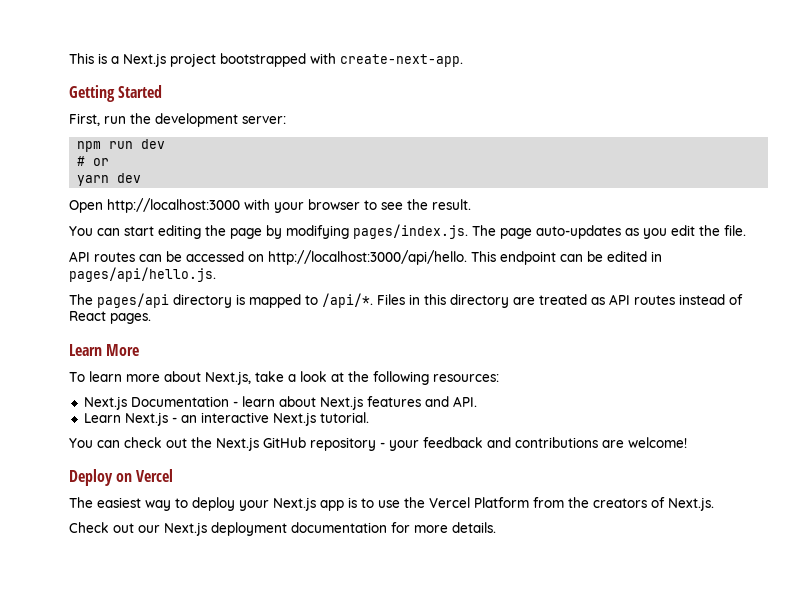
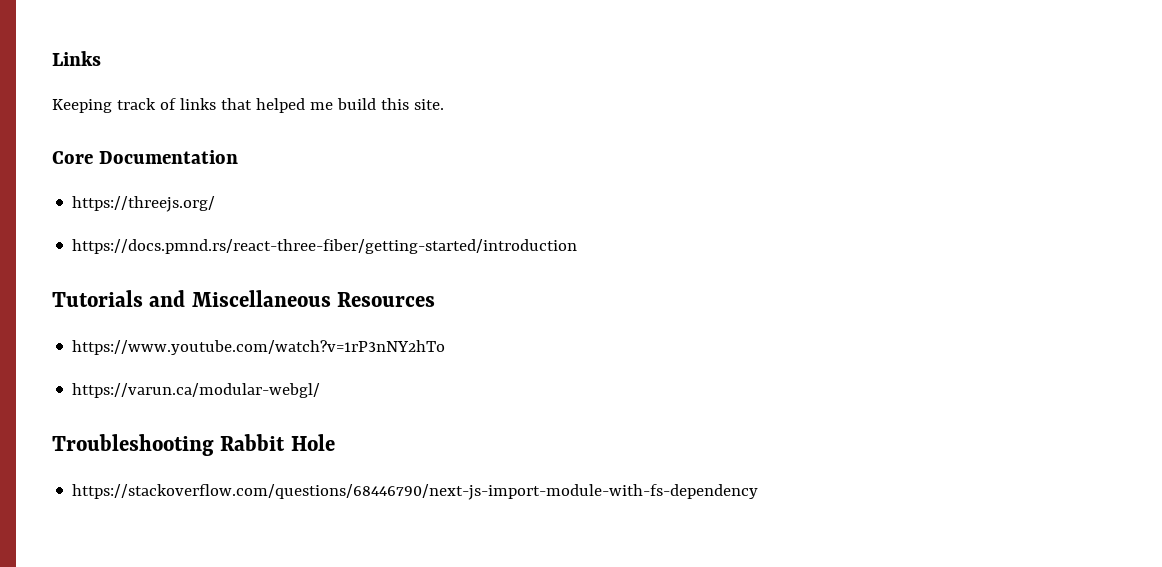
[69,53,463,67] [69,85,163,102] [69,113,286,127] [77,139,166,152] [77,156,110,166] [77,173,142,186] [69,198,471,213] [69,224,746,239] [69,250,662,265] [69,267,216,282] [69,293,743,308] [69,311,151,324] [69,344,140,356] [69,371,499,385] [83,396,477,410] [83,412,369,426] [69,437,687,451] [69,469,174,486] [69,497,714,511] [69,522,496,536] This is a Next.js project bootstrapped with create-next-app. // Getting Started // First, run the development server: // npm run dev // # or // yarn dev // Open http://localhost:3000 with your browser to see the result. // You can start editing the page by modifying pages/index.js. The page auto-updates as you edit the file. // API routes can be accessed on http://localhost:3000/api/hello. This endpoint can be edited in pages/api/hello.js. // The pages/api directory is mapped to /api/*. Files in this directory are treated as API routes instead of React pages. // Learn More // To learn more about Next.js, take a look at the following resources: // Next.js Documentation - learn about Next.js features and API. // Learn Next.js - an interactive Next.js tutorial. // You can check out the Next.js GitHub repository - your feedback and contributions are welcome! // Deploy on Vercel // The easiest way to deploy your Next.js app is to use the Vercel Platform from the creators of Next.js. // Check out our Next.js deployment documentation for more details. -> [52,51,101,66] [52,98,444,113] [52,150,238,164] [72,196,216,212] [72,239,578,254] [52,290,436,307] [72,340,446,355] [72,383,321,398] [52,434,335,456] [72,484,759,500] Links // Keeping track of links that helped me build this site. // Core Documentation // https://threejs.org/ // https://docs.pmnd.rs/react-three-fiber/getting-started/introduction // Tutorials and Miscellaneous Resources // https://www.youtube.com/watch?v=1rP3nNY2hTo // https://varun.ca/modular-webgl/ // Troubleshooting Rabbit Hole // https://stackoverflow.com/questions/68446790/next-js-import-module-with-fs-dependency

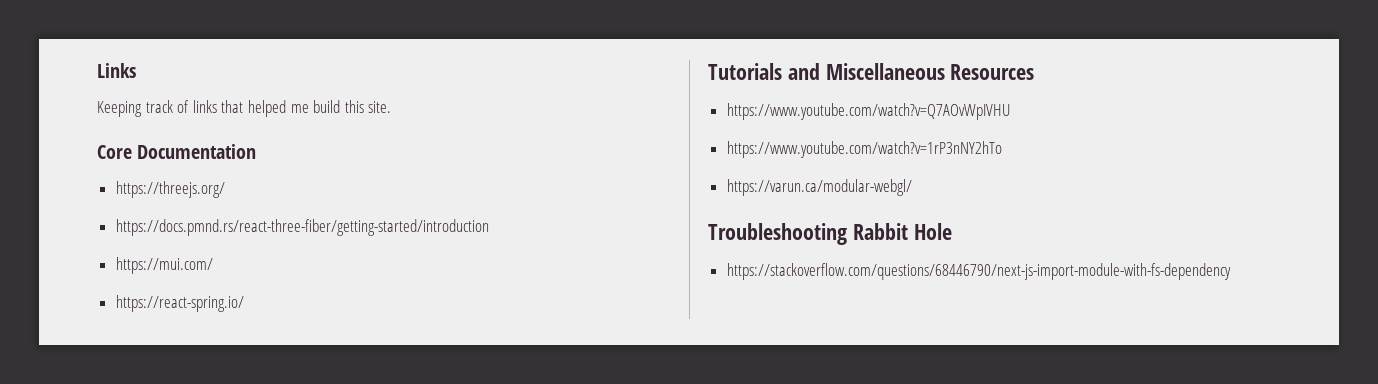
(578, 246) none -> [115,257,213,274] [115,295,244,312] // https://mui.com/ // https://react-spring.io/
(436, 299) none -> [726,103,1010,120] // https://www.youtube.com/watch?v=Q7AOvWpIVHU

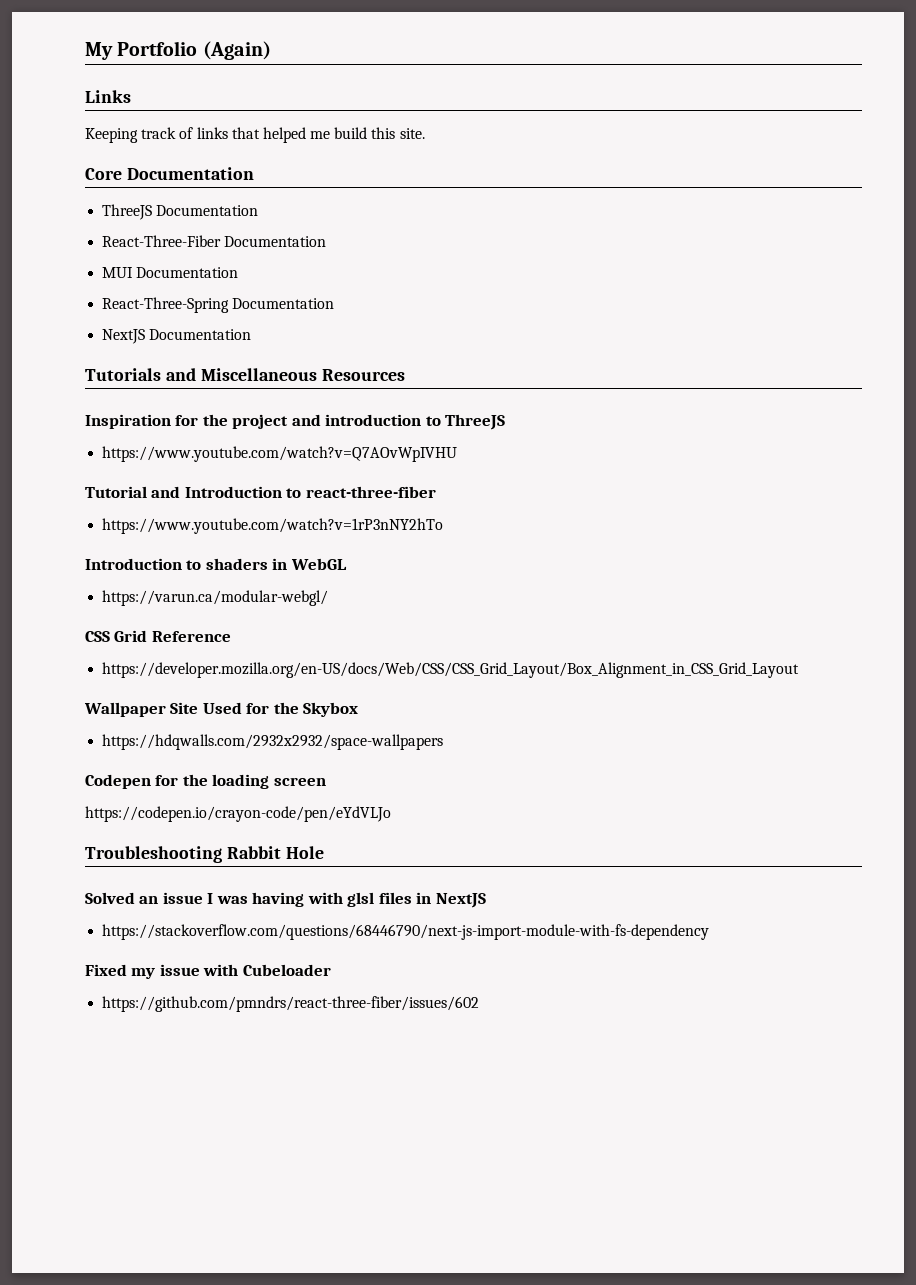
(97, 70) none -> [85,41,271,60] My Portfolio (Again) //
[115,181,225,198] [115,219,489,236] [115,257,213,274] [115,295,244,312] [708,63,1035,80] [726,103,1010,120] [726,141,1002,158] [726,179,912,196] [708,223,952,245] [726,263,1231,280] https://threejs.org/ // https://docs.pmnd.rs/react-three-fiber/getting-started/introduction // https://mui.com/ // https://react-spring.io/ // Tutorials and Miscellaneous Resources // https://www.youtube.com/watch?v=Q7AOvWpIVHU // https://www.youtube.com/watch?v=1rP3nNY2hTo // https://varun.ca/modular-webgl/ // Troubleshooting Rabbit Hole // https://stackoverflow.com/questions/68446790/next-js-import-module-with-fs-dependency -> [102,204,259,220] [102,235,327,247] [102,267,239,278] [102,297,335,313] [102,329,252,344] [85,368,405,381] [85,414,506,430] [102,446,458,462] [85,486,436,498] [102,518,444,534] [85,558,347,570] [102,590,329,606] [85,630,231,642] [102,662,800,678] [84,702,359,717] [102,734,444,750] [85,774,326,789] [85,806,391,822] [85,846,324,863] [85,892,486,908] [102,924,710,940] [85,964,331,979] [102,996,480,1012] ThreeJS Documentation // React-Three-Fiber Documentation // MUI Documentation // React-Three-Spring Documentation // NextJS Documentation // Tutorials and Miscellaneous Resources // Inspiration for the project and introduction to ThreeJS // https://www.youtube.com/watch?v=Q7AOvWpIVHU // Tutorial and Introduction to react-three-fiber // https://www.youtube.com/watch?v=1rP3nNY2hTo // Introduction to shaders in WebGL // https://varun.ca/modular-webgl/ // CSS Grid Reference // https://developer.mozilla.org/en-US/docs/Web/CSS/CSS_Grid_Layout/Box_Alignment_in_CSS_Grid_Layout // Wallpaper Site Used for the Skybox // https://hdqwalls.com/2932x2932/space-wallpapers // Codepen for the loading screen // https://codepen.io/crayon-code/pen/eYdVLJo // Troubleshooting Rabbit Hole // Solved an issue I was having with glsl files in NextJS // https://stackoverflow.com/questions/68446790/next-js-import-module-with-fs-dependency // Fixed my issue with Cubeloader // https://github.com/pmndrs/react-three-fiber/issues/602

